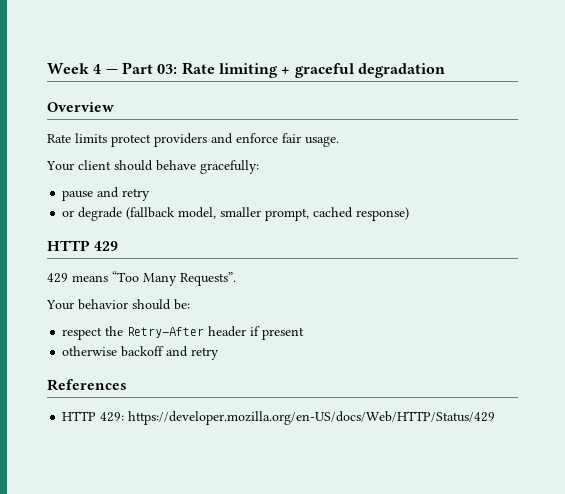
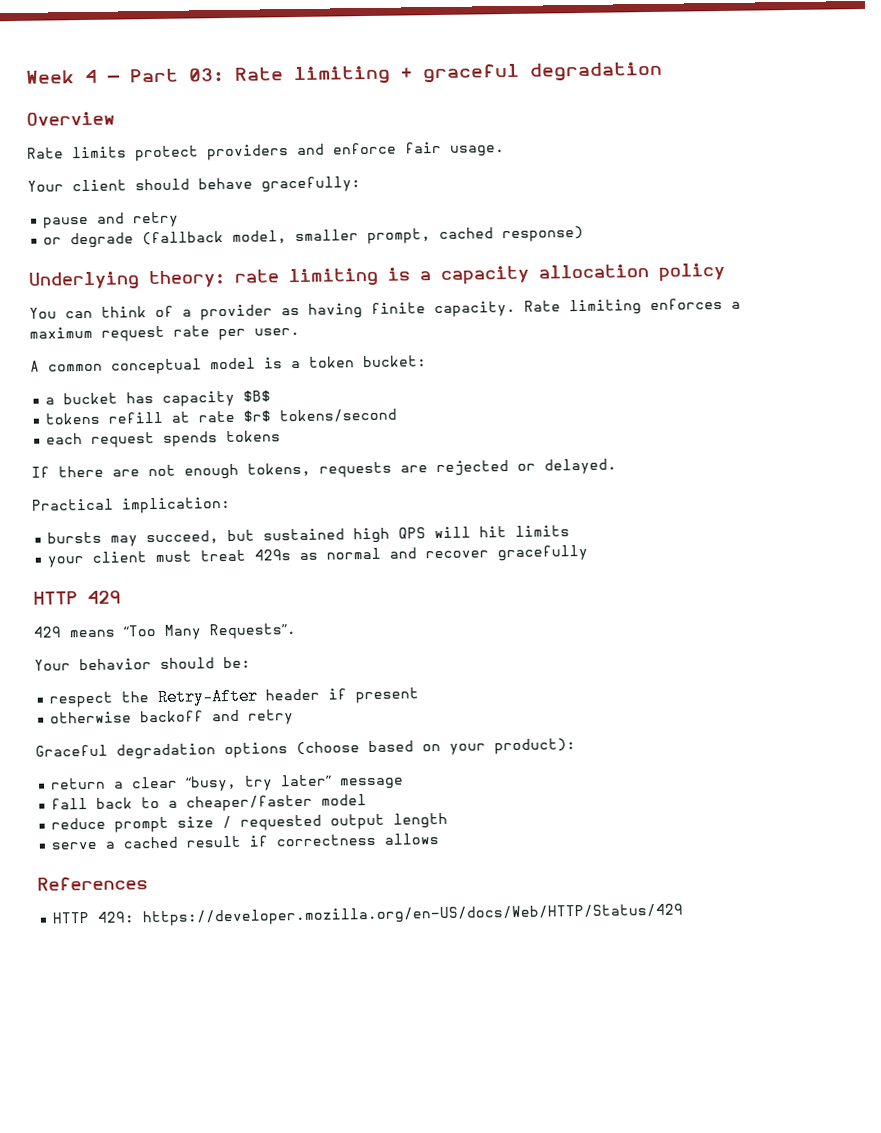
(410, 214) none -> [28,262,725,290] [29,297,741,321] [29,325,300,342] [30,355,427,375] [45,390,272,407] [45,408,398,425] [46,430,282,448] [31,458,617,480] [32,496,231,514] [47,525,571,547] [47,544,589,568] // Underlying theory: rate limiting is a capacity allocation policy // You can think of a provider as having finite capacity. Rate limiting enforces a maximum request rate per user. // A common conceptual model is a token bucket: // a bucket has capacity $B$ // tokens refill at rate $r$ tokens/second // each request spends tokens // If there are not enough tokens, requests are rejected or delayed. // Practical implication: // bursts may succeed, but sustained high QPS will hit limits // your client must treat 429s as normal and recover gracefully
(220, 353) none -> [35,738,576,760] [50,774,405,792] [51,794,368,812] [51,812,449,833] [51,833,440,850] // Graceful degradation options (choose based on your product): // return a clear “busy, try later” message // fall back to a cheaper/faster model // reduce prompt size / requested output length // serve a cached result if correctness allows

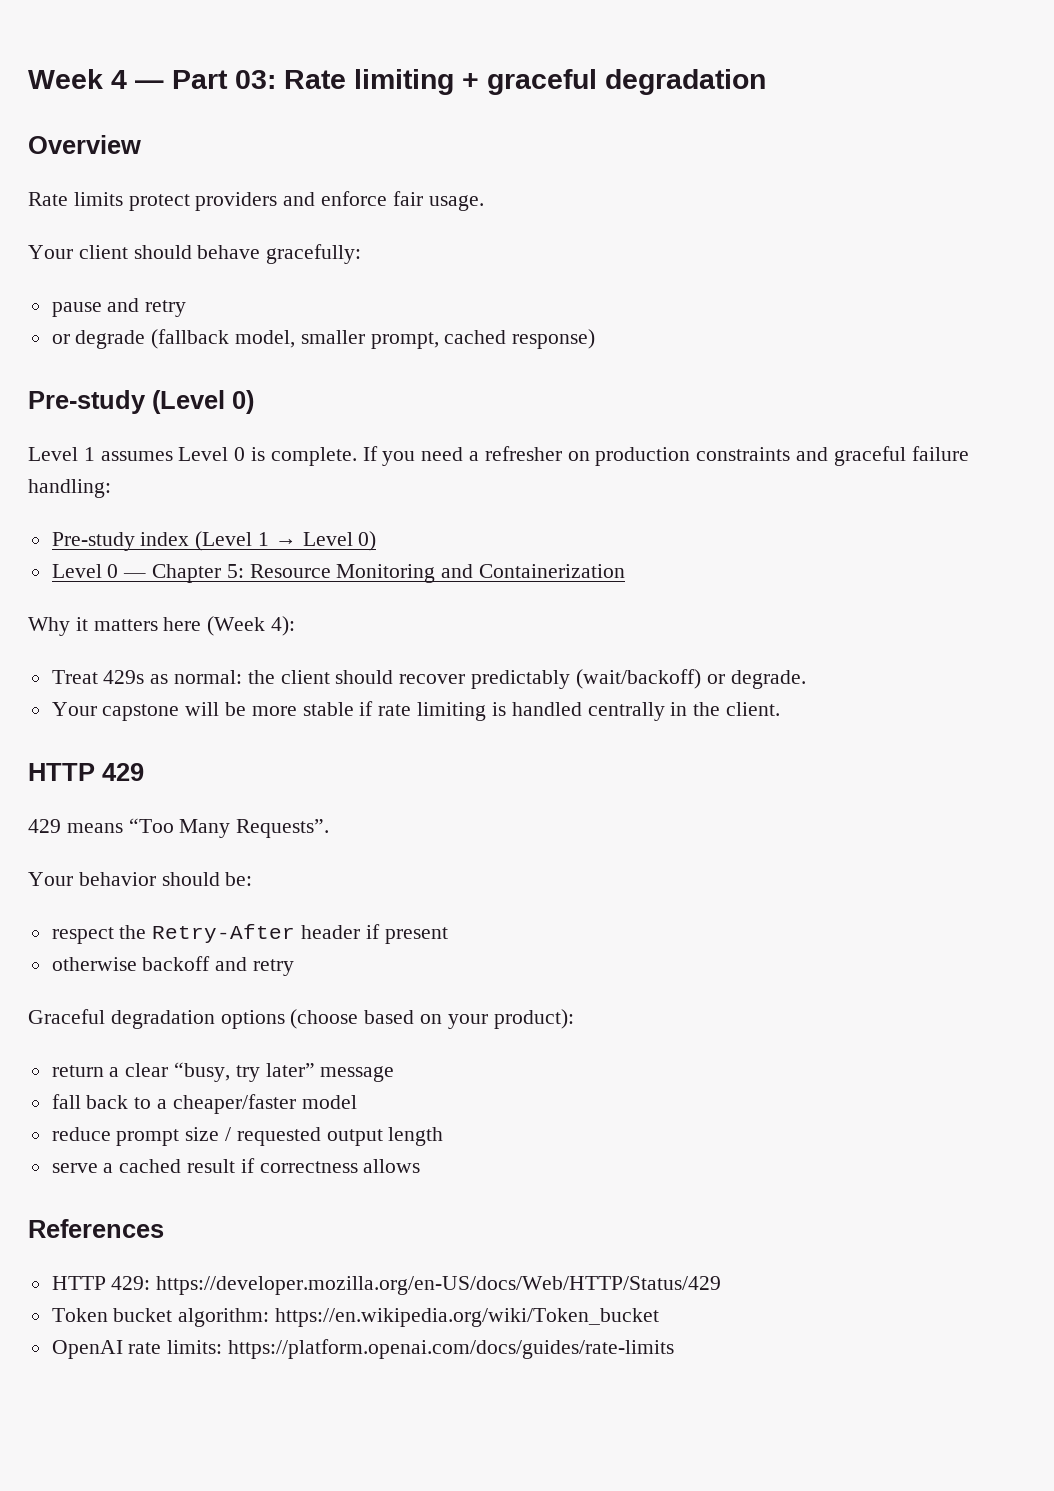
[28,262,725,290] [29,297,741,321] [29,325,300,342] [30,355,427,375] [45,390,272,407] [45,408,398,425] [46,430,282,448] [31,458,617,480] [32,496,231,514] [47,525,571,547] [47,544,589,568] Underlying theory: rate limiting is a capacity allocation policy // You can think of a provider as having finite capacity. Rate limiting enforces a maximum request rate per user. // A common conceptual model is a token bucket: // a bucket has capacity $B$ // tokens refill at rate $r$ tokens/second // each request spends tokens // If there are not enough tokens, requests are rejected or delayed. // Practical implication: // bursts may succeed, but sustained high QPS will hit limits // your client must treat 429s as normal and recover gracefully -> [28,390,254,414] [28,446,969,466] [28,479,111,498] [51,531,377,551] [51,564,626,583] [28,616,296,636] [51,669,806,689] [51,701,780,721] Pre-study (Level 0) // Level 1 assumes Level 0 is complete. If you need a refresher on production constraints and graceful failure handling: // Pre-study index (Level 1 → Level 0) // Level 0 — Chapter 5: Resource Monitoring and Containerization // Why it matters here (Week 4): // Treat 429s as normal: the client should recover predictably (wait/backoff) or degrade. // Your capstone will be more stable if rate limiting is handled centrally in the client.
(685, 915) none -> [51,1308,660,1327] [51,1339,675,1359] // Token bucket algorithm: https://en.wikipedia.org/wiki/Token_bucket // OpenAI rate limits: https://platform.openai.com/docs/guides/rate-limits

